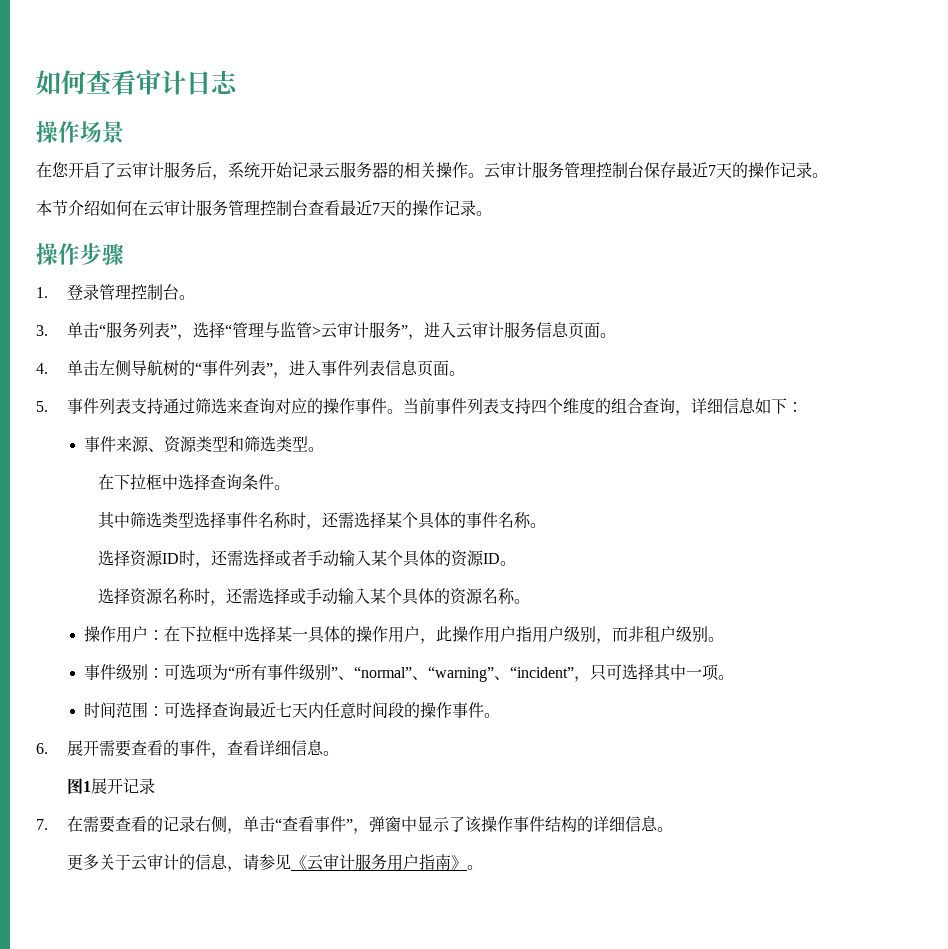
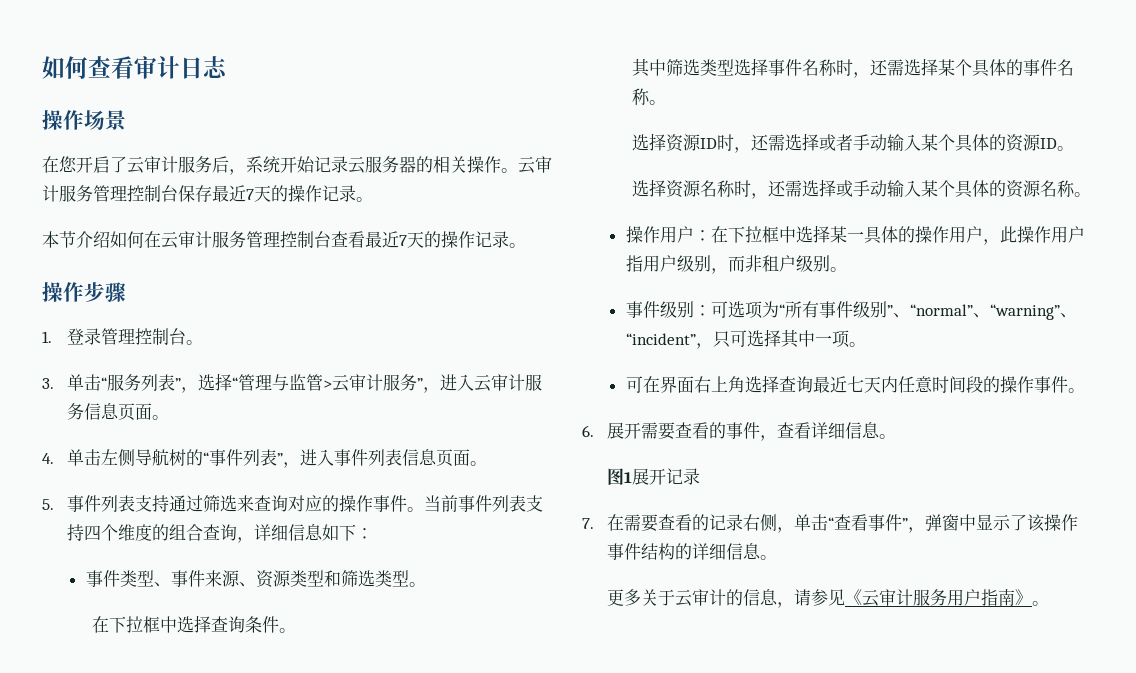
(117, 444) none -> [119,570,205,587] 类型、事件
[84,702,181,718] 时间范围：可 -> [625,376,745,393] 可在界面右上角

